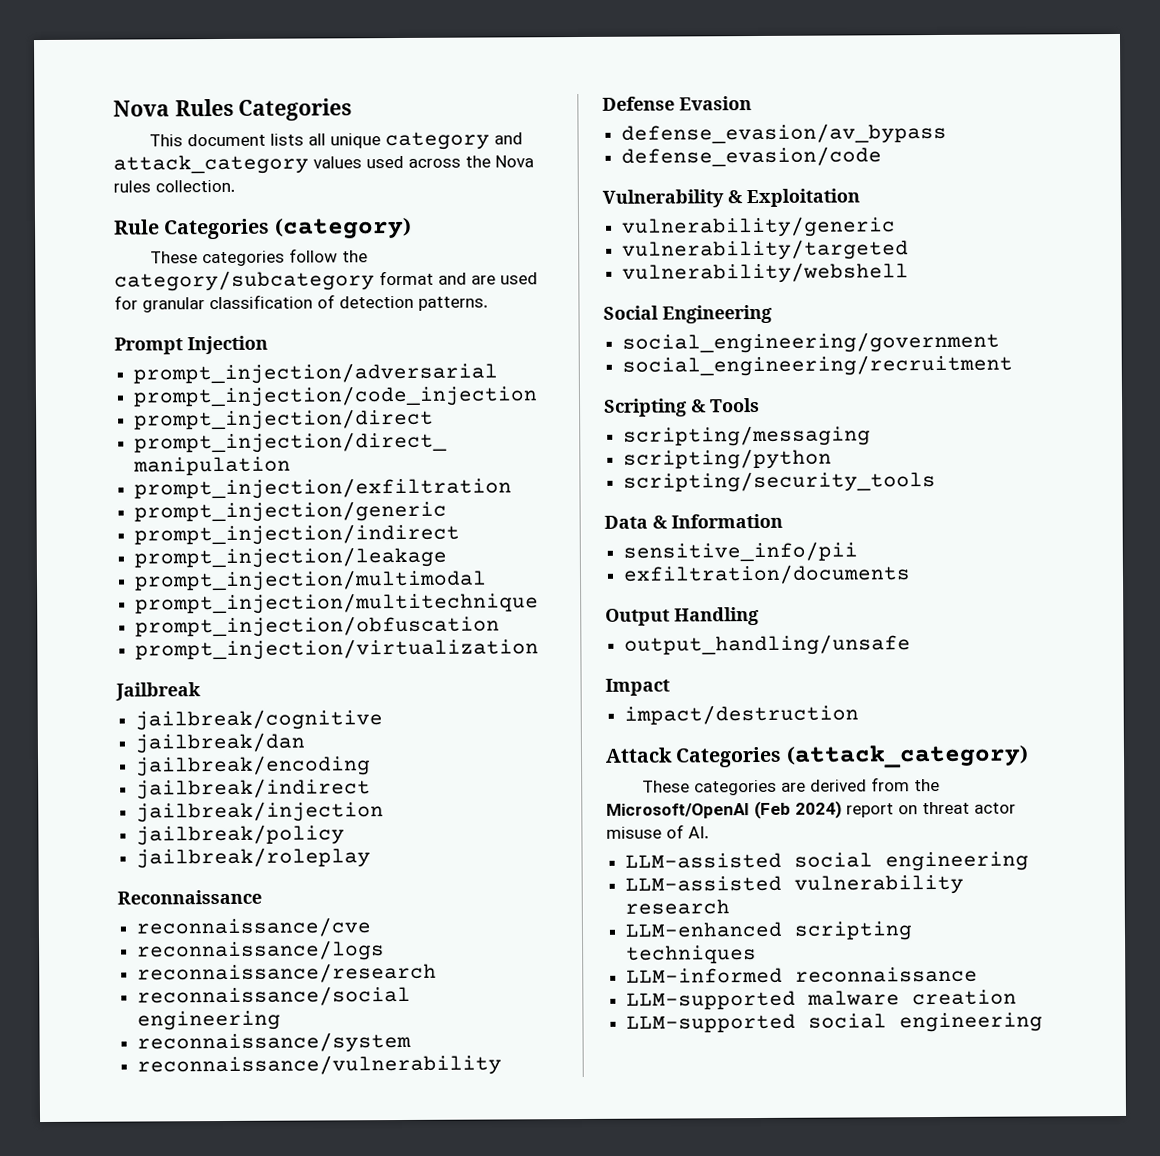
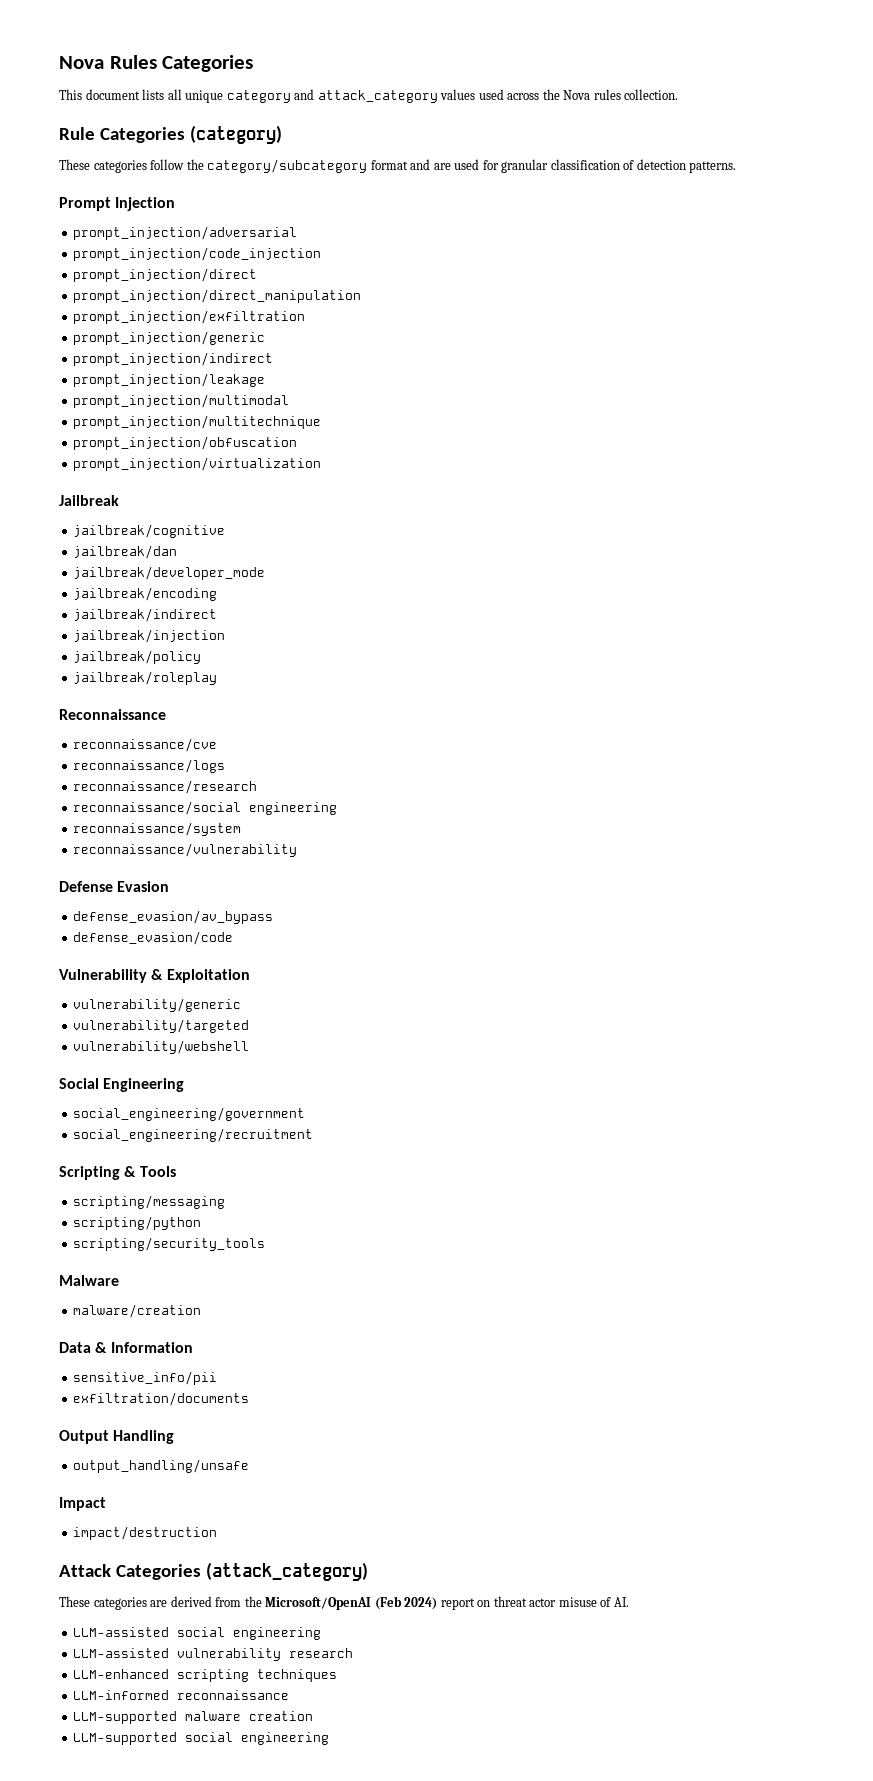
(305, 743) none -> [73,566,266,580] // jailbreak/developer_mode
(936, 482) none -> [59,1275,119,1286] [73,1304,202,1318] // Malware // malware/creation

